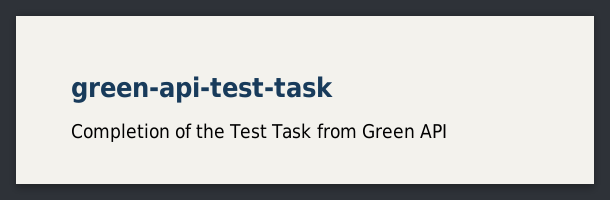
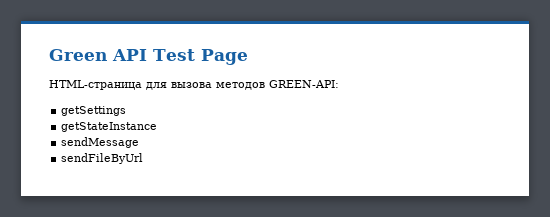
[71,76,333,103] [71,123,447,142] green-api-test-task // Completion of the Test Task from Green API -> [49,49,248,65] [49,80,339,90] [61,106,127,116] [61,122,158,132] [61,137,140,148] [61,153,144,164] Green API Test Page // HTML-страница для вызова методов GREEN-API: // getSettings // getStateInstance // sendMessage // sendFileByUrl

